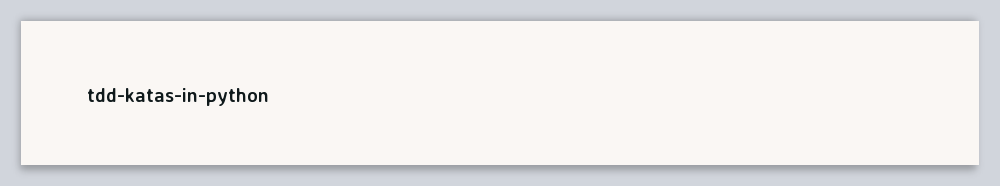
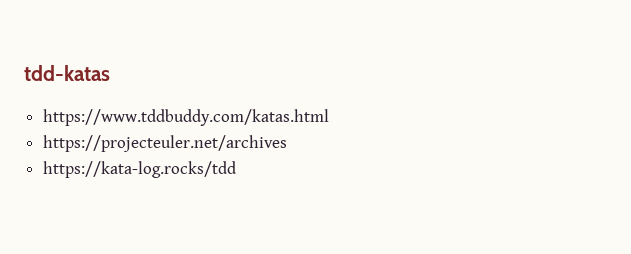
[87,88,269,106] tdd-katas-in-python -> [24,65,110,81] [42,109,329,126] [42,135,287,152] [42,161,236,178] tdd-katas // https://www.tddbuddy.com/katas.html // https://projecteuler.net/archives // https://kata-log.rocks/tdd

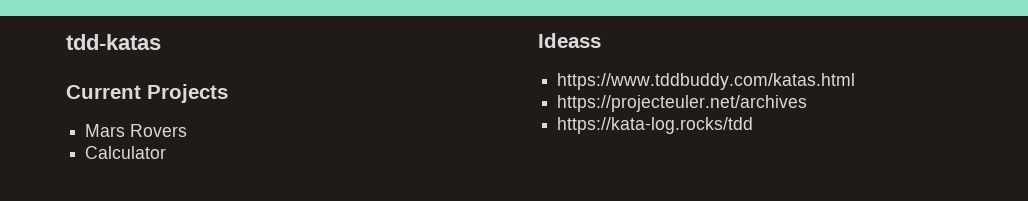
(110, 73) none -> [66,84,228,103] [85,124,188,137] [85,146,167,159] [538,33,601,48] // Current Projects // Mars Rovers // Calculator // Ideass

